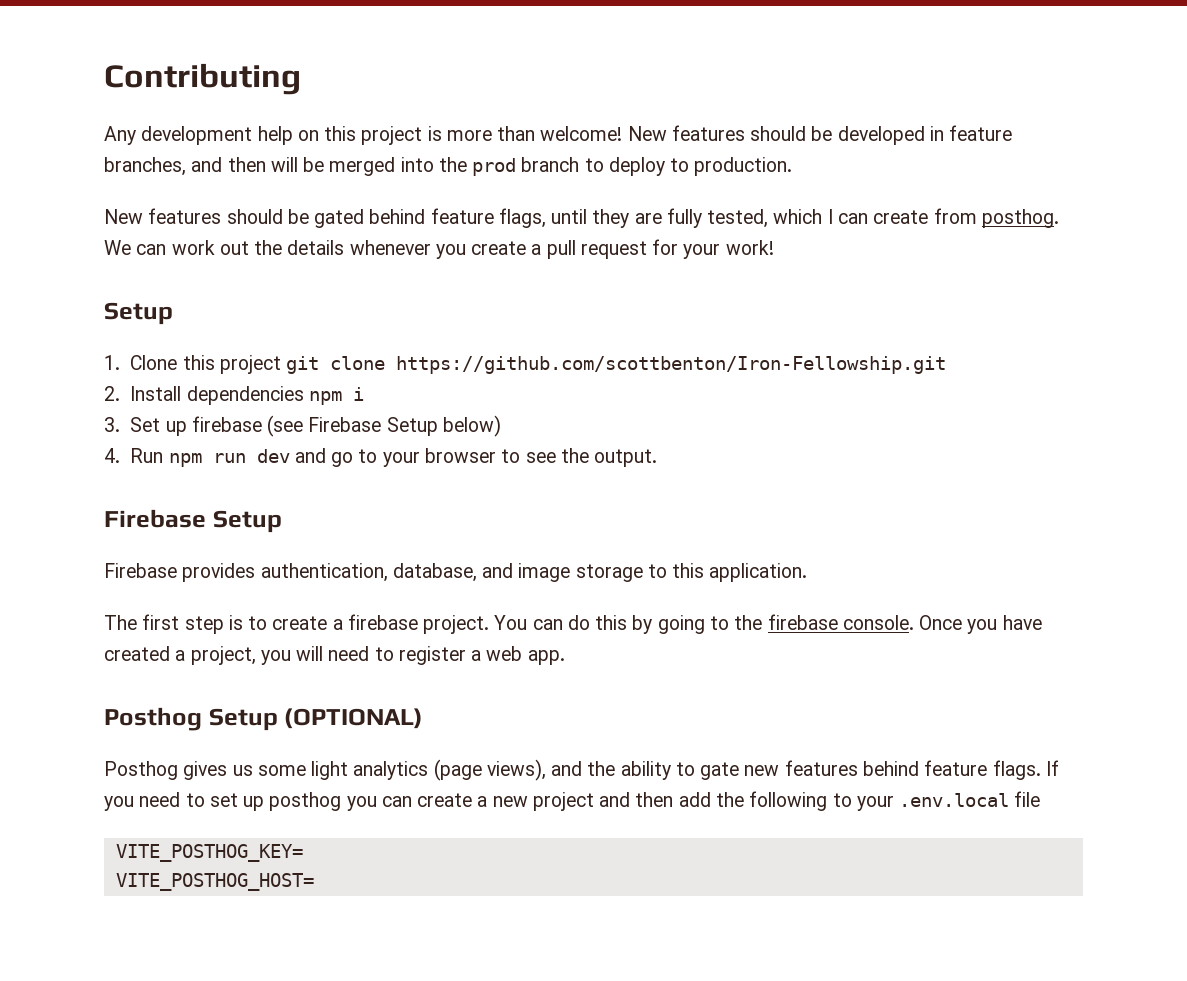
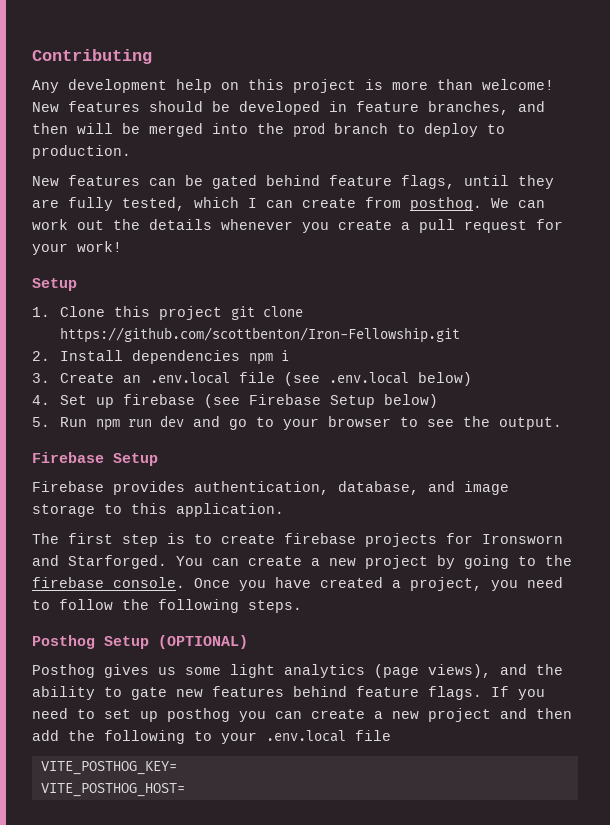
[226,209,283,224] should -> [149,178,176,186] can
(120, 424) none -> [60,372,473,386] [32,395,50,405] Create an .env.local file (see .env.local below) // 4.
[104,448,120,463] 4. -> [32,417,50,427] 5.
[332,614,628,634] a firebase project. You can do this -> [284,533,563,547] [32,555,428,569] firebase projects for Ironsworn and Starforged. You can create a new project
[296,646,565,665] will need to register a web app. -> [527,577,563,588] [32,599,302,613] need to follow the following steps.

